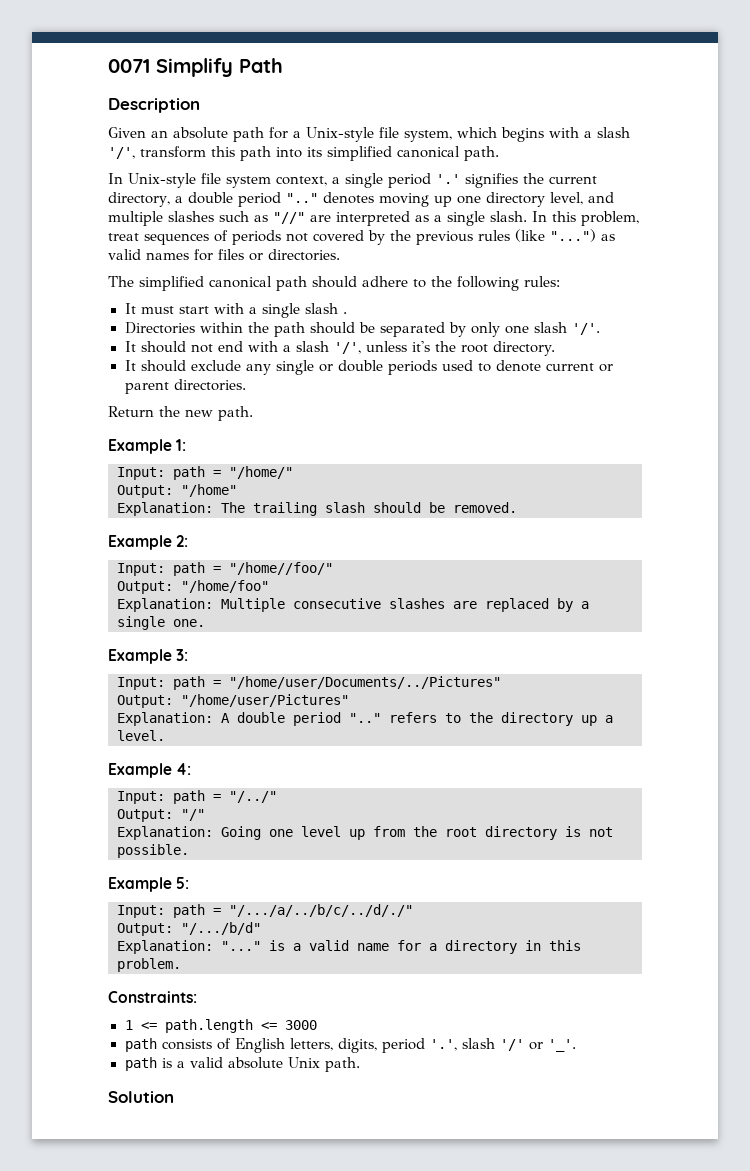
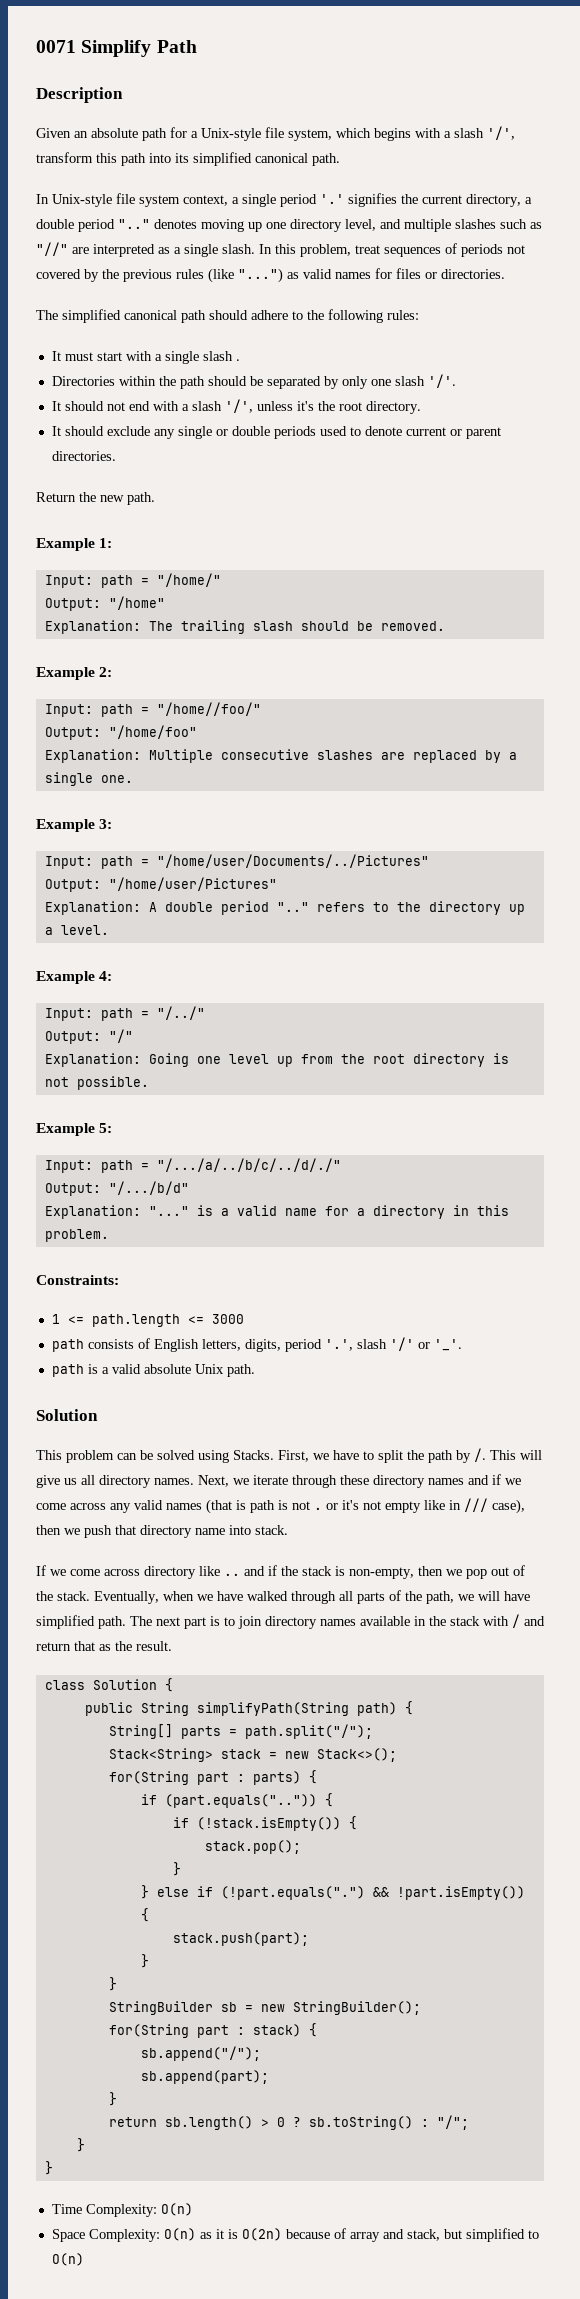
(174, 1097) none -> [36,1448,542,1463] [36,1474,521,1488] [36,1498,525,1514] [36,1525,288,1538] [36,1565,525,1579] [36,1590,530,1604] [36,1614,545,1629] [36,1641,172,1651] [44,1678,173,1692] [84,1701,413,1716] [108,1724,373,1739] [108,1748,397,1762] [108,1770,317,1785] [140,1793,333,1808] [172,1816,357,1831] [204,1840,301,1854] [172,1862,181,1876] [140,1885,525,1900] [140,1908,149,1922] [172,1932,309,1946] [140,1954,149,1968] [108,1977,117,1991] [108,2001,421,2015] [108,2023,317,2038] [140,2046,261,2061] [140,2070,269,2084] [108,2092,117,2106] [108,2115,469,2130] [76,2138,85,2152] [44,2161,53,2175] [51,2203,193,2217] [51,2228,539,2242] [51,2253,84,2266] // This problem can be solved using Stacks. First, we have to split the path by /. This will give us all directory names. Next, we iterate through these directory names and if we come across any valid names (that is path is not . or it's not empty like in /// case), then we push that directory name into stack. // If we come across directory like .. and if the stack is non-empty, then we pop out of the stack. Eventually, when we have walked through all parts of the path, we will have simplified path. The next part is to join directory names available in the stack with / and return that as the result. // class Solution { // public String simplifyPath(String path) { // String[] parts = path.split("/"); // Stack<String> stack = new Stack<>(); // for(String part : parts) { // if (part.equals("..")) { // if (!stack.isEmpty()) { // stack.pop(); // } // } else if (!part.equals(".") && !part.isEmpty()) { // stack.push(part); // } // } // StringBuilder sb = new StringBuilder(); // for(String part : stack) { // sb.append("/"); // sb.append(part); // } // return sb.length() > 0 ? sb.toString() : "/"; // } // } // Time Complexity: O(n) // Space Complexity: O(n) as it is O(2n) because of array and stack, but simplified to O(n)

